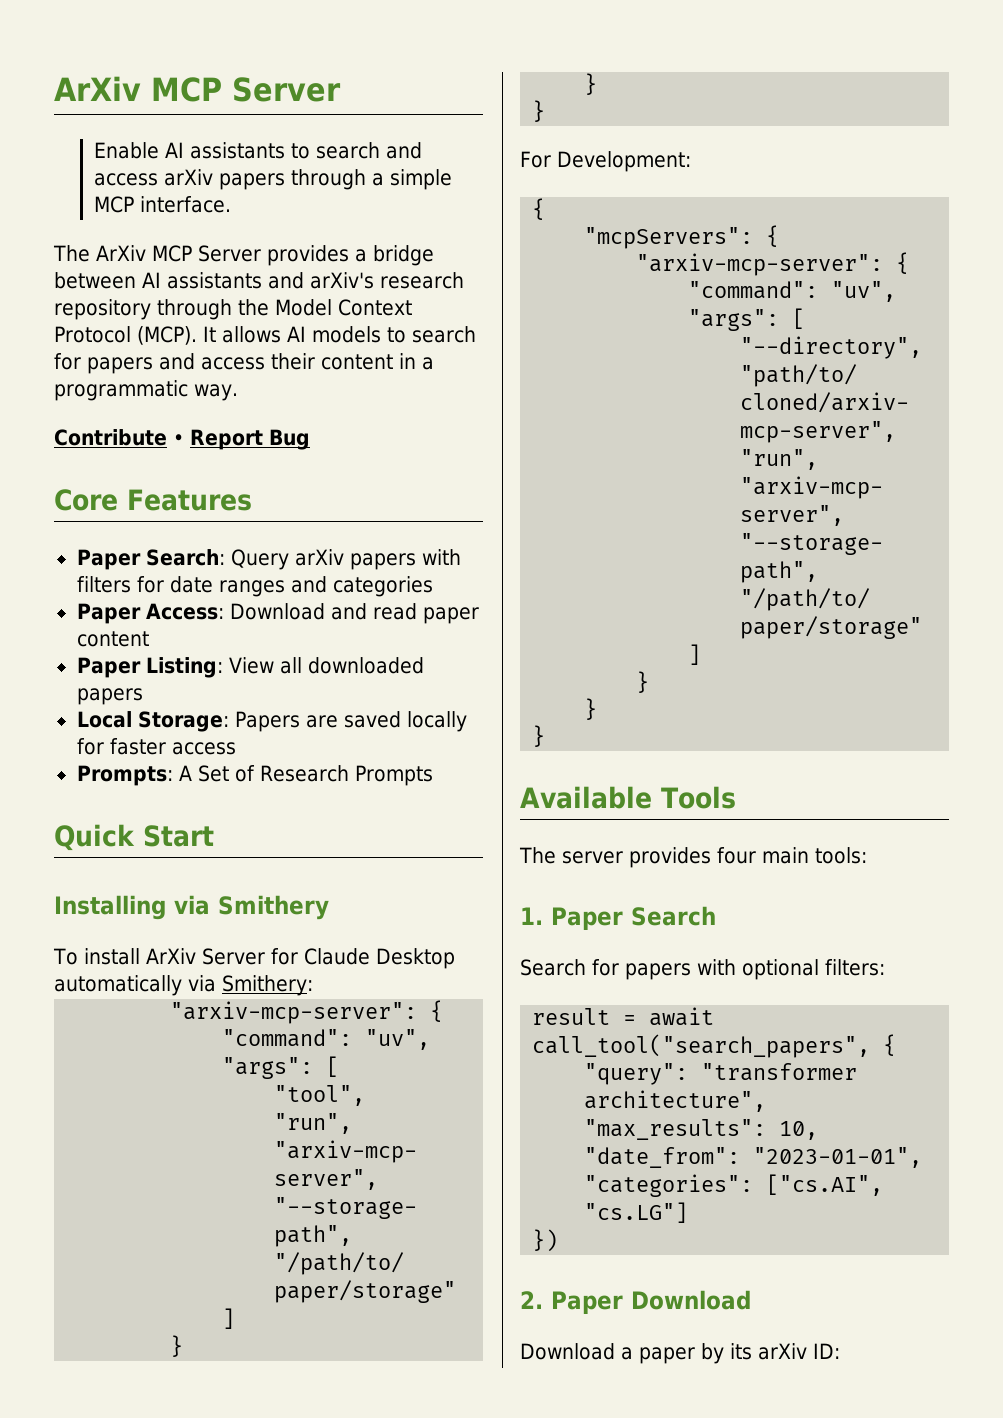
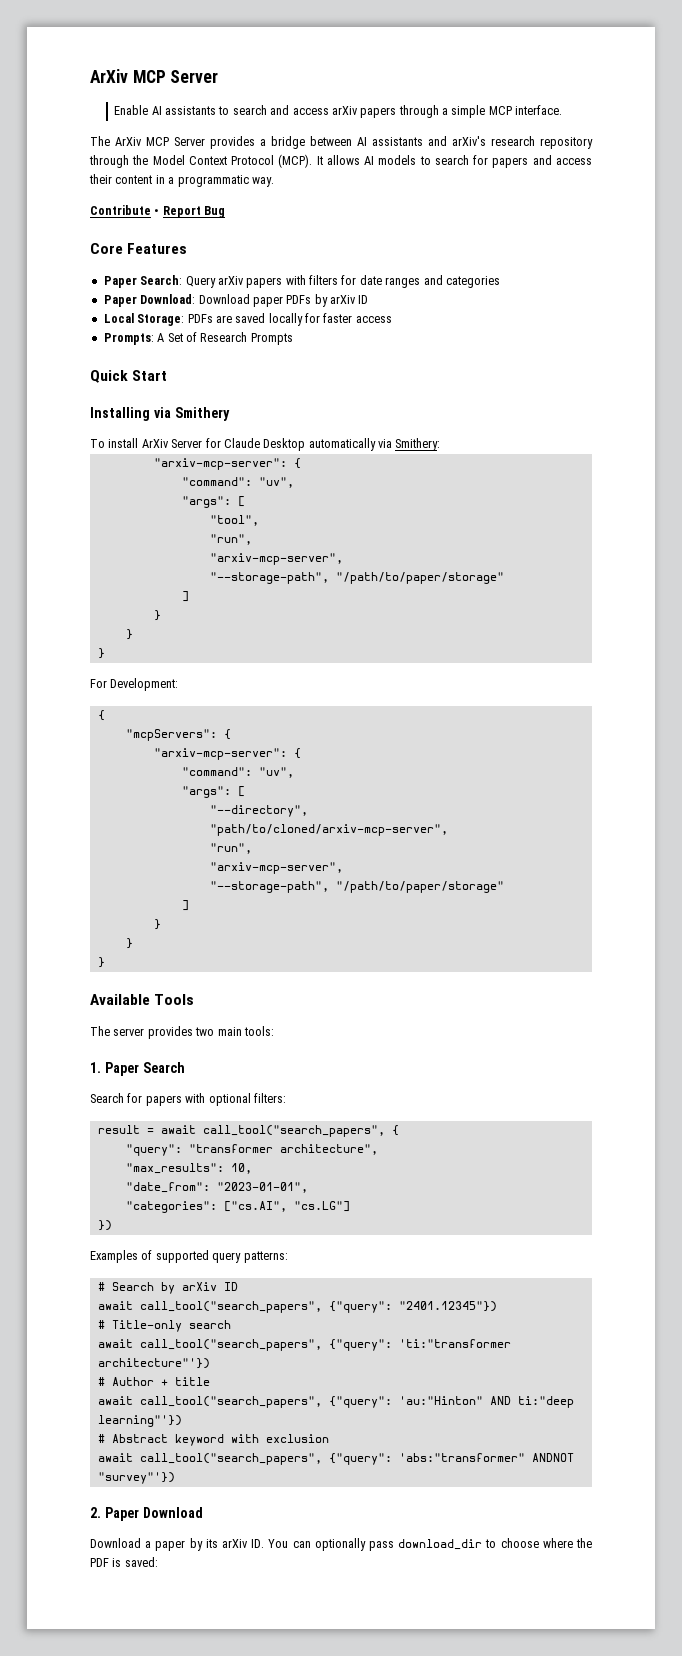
[145,603,479,624] [76,631,149,647] [76,657,424,678] [76,688,143,705] Access: Download and read paper content // Paper Listing: View all downloaded papers -> [140,294,369,307] Download: Download paper PDFs by arXiv ID
[234,711,300,732] Papers -> [187,314,213,323] PDFs
[717,847,756,864] four -> [195,1027,215,1036] two
(559, 1240) none -> [90,1250,288,1263] [97,1282,238,1294] [97,1301,497,1313] [97,1320,231,1332] [97,1339,511,1351] [97,1358,210,1369] [97,1377,210,1386] [97,1396,574,1408] [97,1415,182,1427] [97,1434,329,1446] [97,1453,574,1465] [97,1472,175,1484] // Examples of supported query patterns: // # Search by arXiv ID // await call_tool("search_papers", {"query": "2401.12345"}) // # Title-only search // await call_tool("search_papers", {"query": 'ti:"transformer architecture"'}) // # Author + title // await call_tool("search_papers", {"query": 'au:"Hinton" AND ti:"deep learning"'}) // # Abstract keyword with exclusion // await call_tool("search_papers", {"query": 'abs:"transformer" ANDNOT "survey"'})
[813,1343,840,1359] ID: -> [251,1538,592,1551] [90,1557,158,1567] ID. You can optionally pass download_dir to choose where the PDF is saved:

